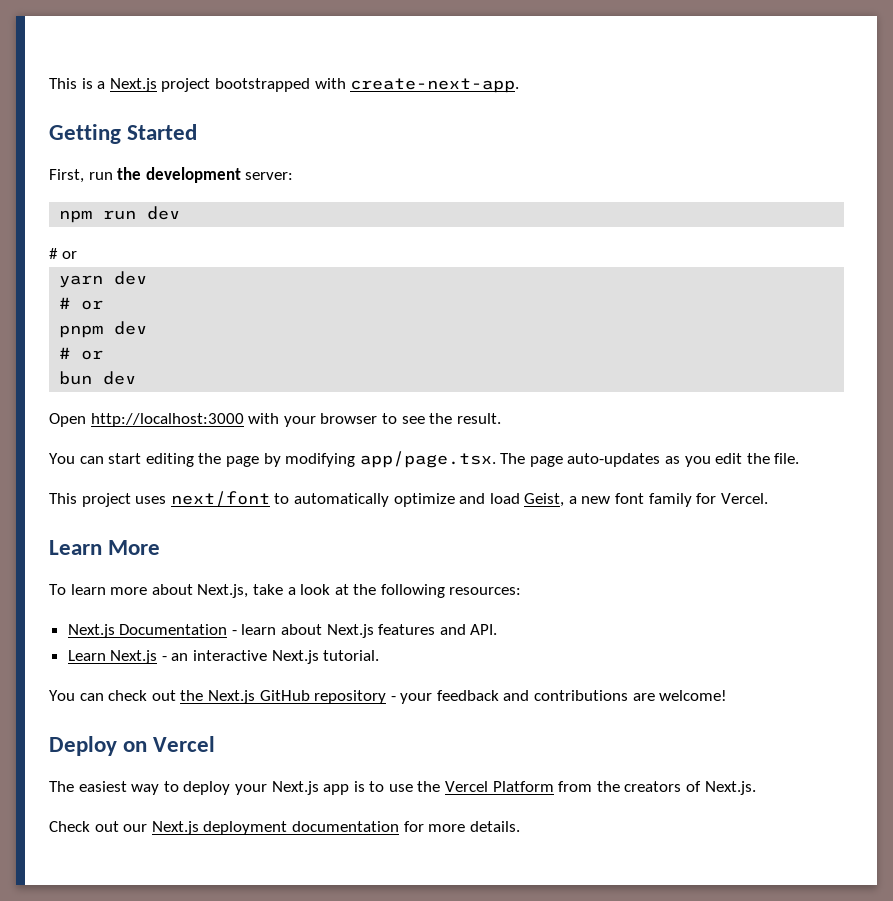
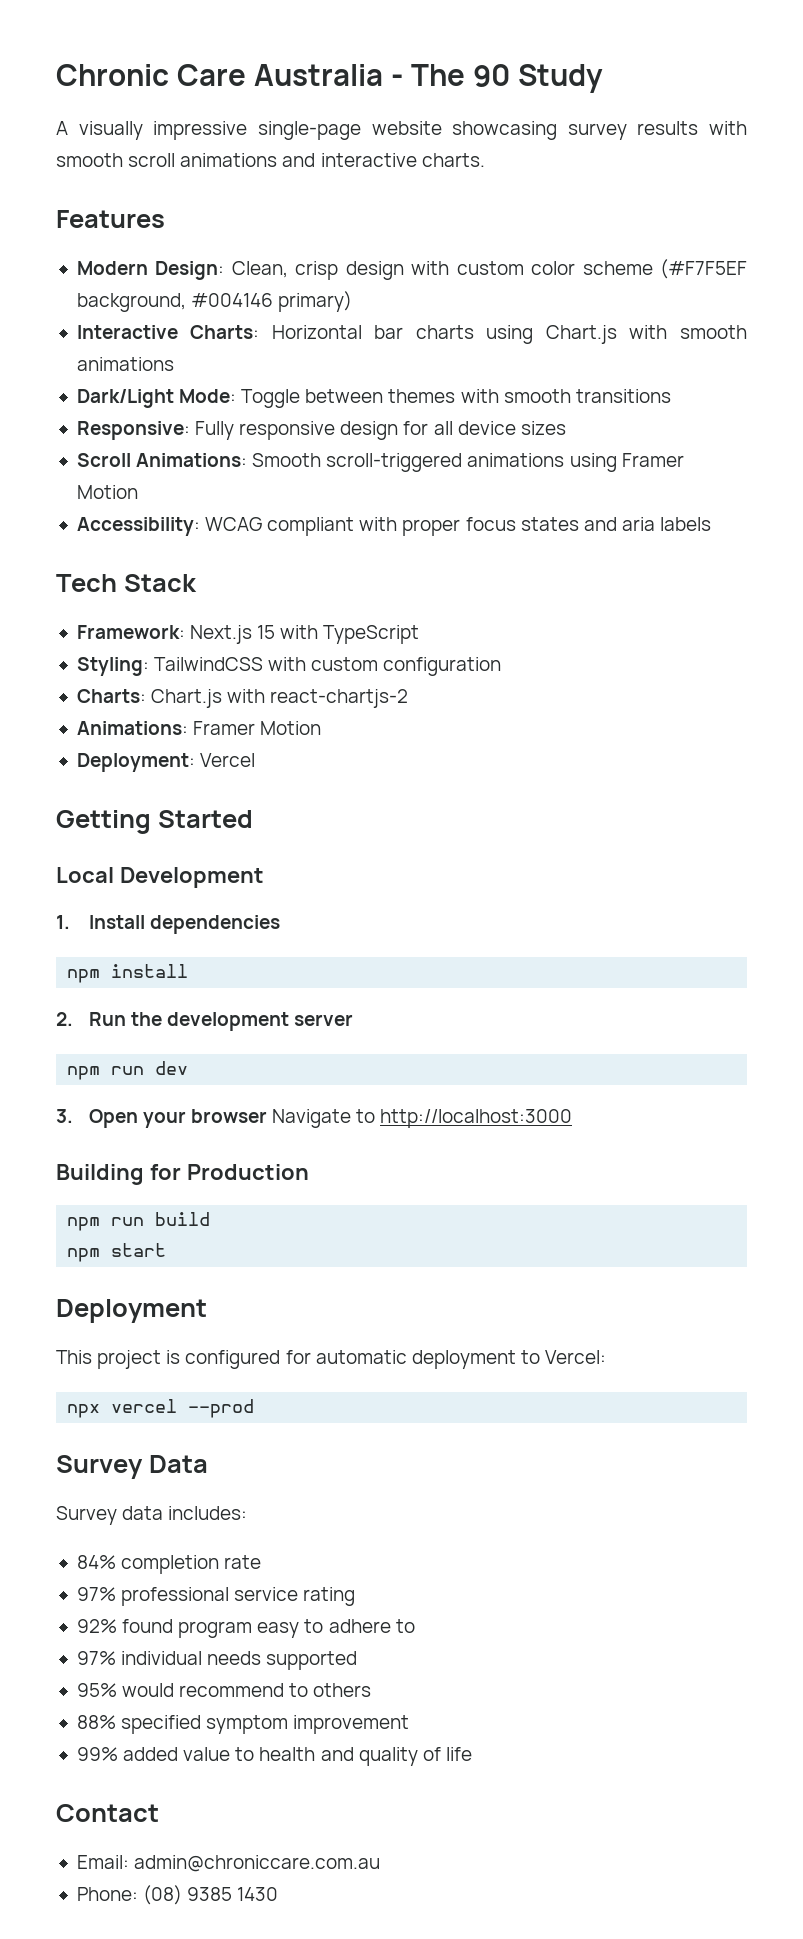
[49,78,520,93] [49,124,198,144] [49,169,113,183] This is a Next.js project bootstrapped with create-next-app. // Getting Started // First, run -> [56,64,603,93] [56,121,747,140] [56,153,485,167] [56,210,165,228] [76,259,747,280] [76,291,353,312] [76,325,748,344] [76,357,174,371] [76,389,671,408] [76,421,566,440] [76,453,684,472] [76,485,138,499] [76,517,712,536] [56,574,197,592] [76,625,420,644] [76,657,502,676] [76,689,409,708] [76,721,322,735] [76,753,256,772] [56,810,253,834] [56,867,264,888] [56,915,280,934] [67,964,189,983] [56,1012,126,1026] Chronic Care Australia - The 90 Study // A visually impressive single-page website showcasing survey results with smooth scroll animations and interactive charts. // Features // Modern Design: Clean, crisp design with custom color scheme (#F7F5EF background, #004146 primary) // Interactive Charts: Horizontal bar charts using Chart.js with smooth animations // Dark/Light Mode: Toggle between themes with smooth transitions // Responsive: Fully responsive design for all device sizes // Scroll Animations: Smooth scroll-triggered animations using Framer Motion // Accessibility: WCAG compliant with proper focus states and aria labels // Tech Stack // Framework: Next.js 15 with TypeScript // Styling: TailwindCSS with custom configuration // Charts: Chart.js with react-chartjs-2 // Animations: Framer Motion // Deployment: Vercel // Getting Started // Local Development // 1. Install dependencies // npm install // 2. Run
[245,172,294,180] server: -> [293,1014,353,1026] server
[49,248,77,259] [59,271,148,288] [59,297,104,310] [59,321,148,338] [59,347,104,360] [59,371,137,385] [49,413,501,427] [49,451,800,468] [49,491,768,507] [49,540,161,555] [49,584,522,598] [67,624,498,638] [67,650,380,664] [49,690,728,704] [49,736,216,756] [49,781,756,795] [49,821,520,835] # or // yarn dev // # or // pnpm dev // # or // bun dev // Open http://localhost:3000 with your browser to see the result. // You can start editing the page by modifying app/page.tsx. The page auto-updates as you edit the file. // This project uses next/font to automatically optimize and load Geist, a new font family for Vercel. // Learn More // To learn more about Next.js, take a look at the following resources: // Next.js Documentation - learn about Next.js features and API. // Learn Next.js - an interactive Next.js tutorial. // You can check out the Next.js GitHub repository - your feedback and contributions are welcome! // Deploy on Vercel // The easiest way to deploy your Next.js app is to use the Vercel Platform from the creators of Next.js. // Check out our Next.js deployment documentation for more details. -> [56,1109,573,1128] [56,1164,309,1185] [67,1212,211,1231] [67,1243,167,1262] [56,1299,207,1323] [56,1350,607,1369] [67,1399,255,1418] [56,1455,208,1479] [56,1506,248,1525] [76,1555,262,1574] [76,1587,356,1606] [76,1619,415,1638] [76,1651,358,1670] [76,1683,372,1697] [76,1715,410,1734] [76,1747,472,1766] [56,1804,159,1822] [76,1855,381,1872] [76,1885,279,1905] 3. Open your browser Navigate to http://localhost:3000 // Building for Production // npm run build // npm start // Deployment // This project is configured for automatic deployment to Vercel: // npx vercel --prod // Survey Data // Survey data includes: // 84% completion rate // 97% professional service rating // 92% found program easy to adhere to // 97% individual needs supported // 95% would recommend to others // 88% specified symptom improvement // 99% added value to health and quality of life // Contact // Email: admin@chroniccare.com.au // Phone: (08) 9385 1430

